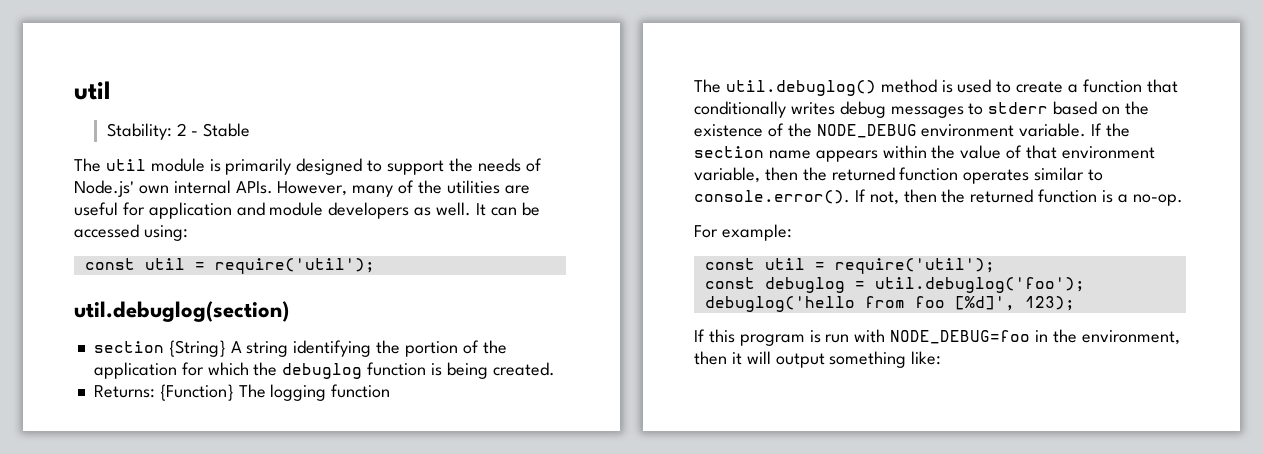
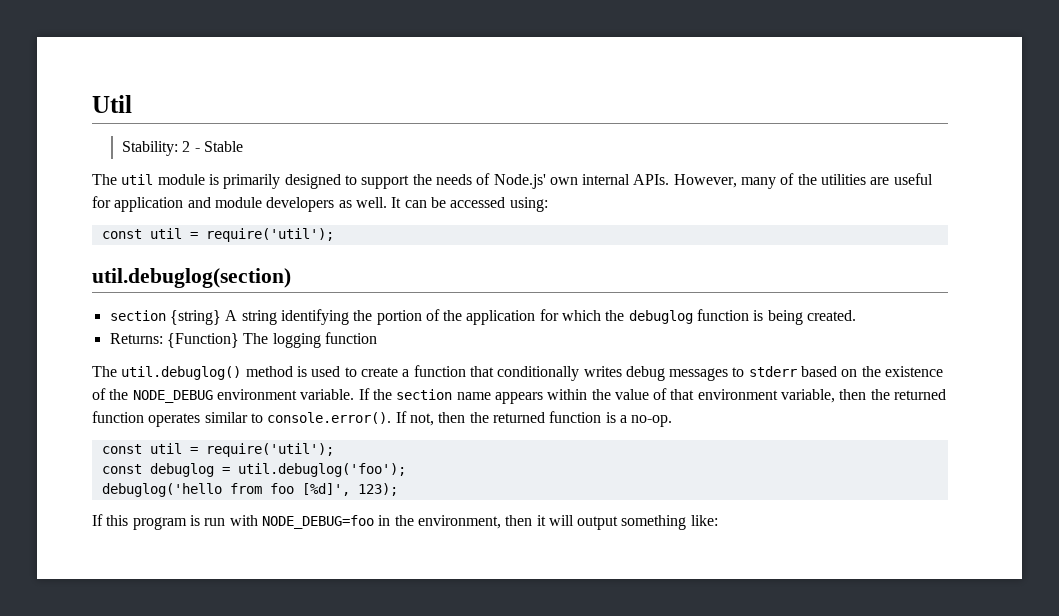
[74,81,110,100] util -> [92,95,132,113] Util
[168,340,226,357] {String} -> [169,310,221,325] {string}
[694,224,792,241] // For example: -> (673, 421) none

